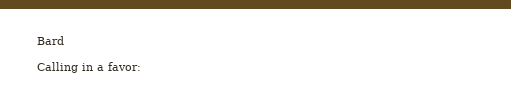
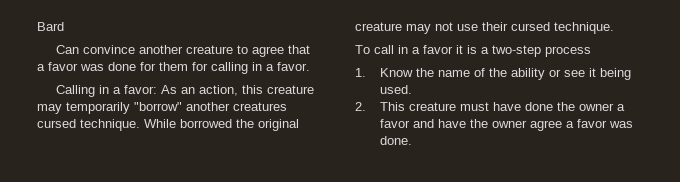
[37,62,141,73] Calling in a favor: -> [56,45,311,57] [37,62,310,74] [56,85,315,97] [37,102,287,114] [37,119,299,131] [355,22,614,34] [355,45,591,57] [355,68,631,80] [379,85,412,94] [355,102,625,111] [379,119,633,131] [379,136,412,145] Can convince another creature to agree that a favor was done for them for calling in a favor. // Calling in a favor: As an action, this creature may temporarily "borrow" another creatures cursed technique. While borrowed the original creature may not use their cursed technique. // To call in a favor it is a two-step process // 1. Know the name of the ability or see it being used. // 2. This creature must have done the owner a favor and have the owner agree a favor was done.

